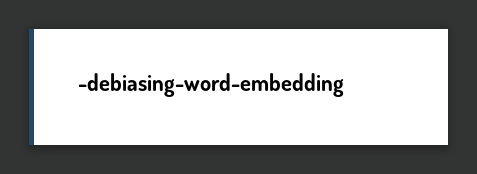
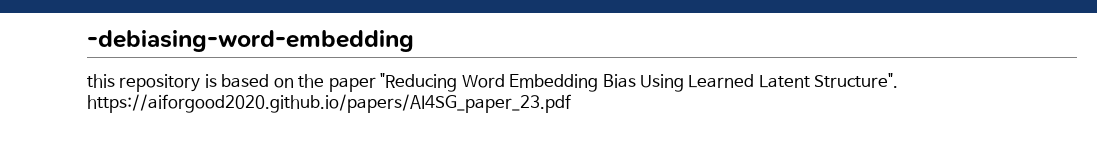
(344, 85) none -> [87,73,899,92] [87,94,571,113] // this repository is based on the paper "Reducing Word Embedding Bias Using Learned Latent Structure". https://aiforgood2020.github.io/papers/AI4SG_paper_23.pdf

